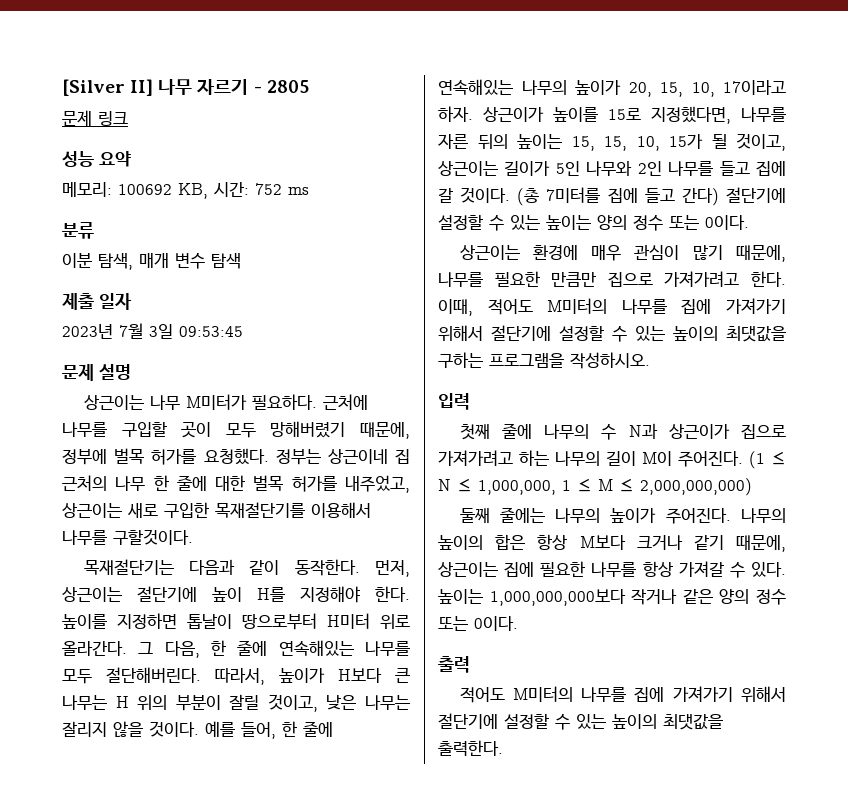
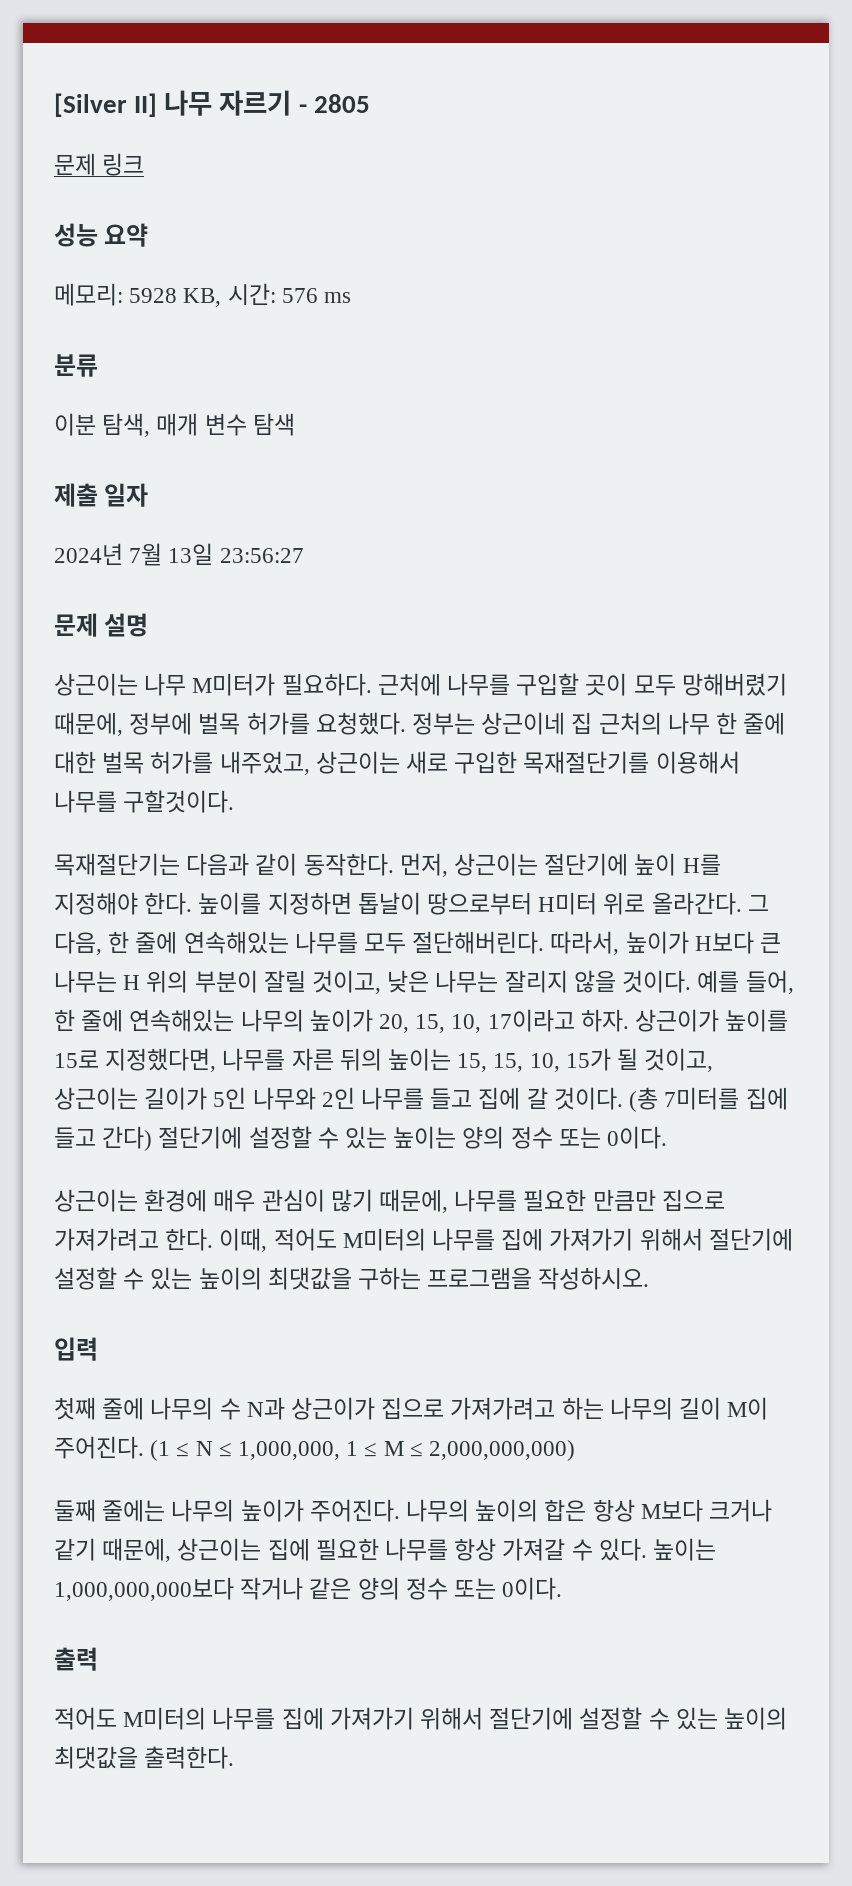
[118,184,172,195] 100692 -> [129,288,178,303] 5928
[255,183,282,195] 752 -> [281,288,318,303] 576
[62,323,243,339] 2023년 7월 3일 09:53:45 -> [54,543,304,566] 2024년 7월 13일 23:56:27

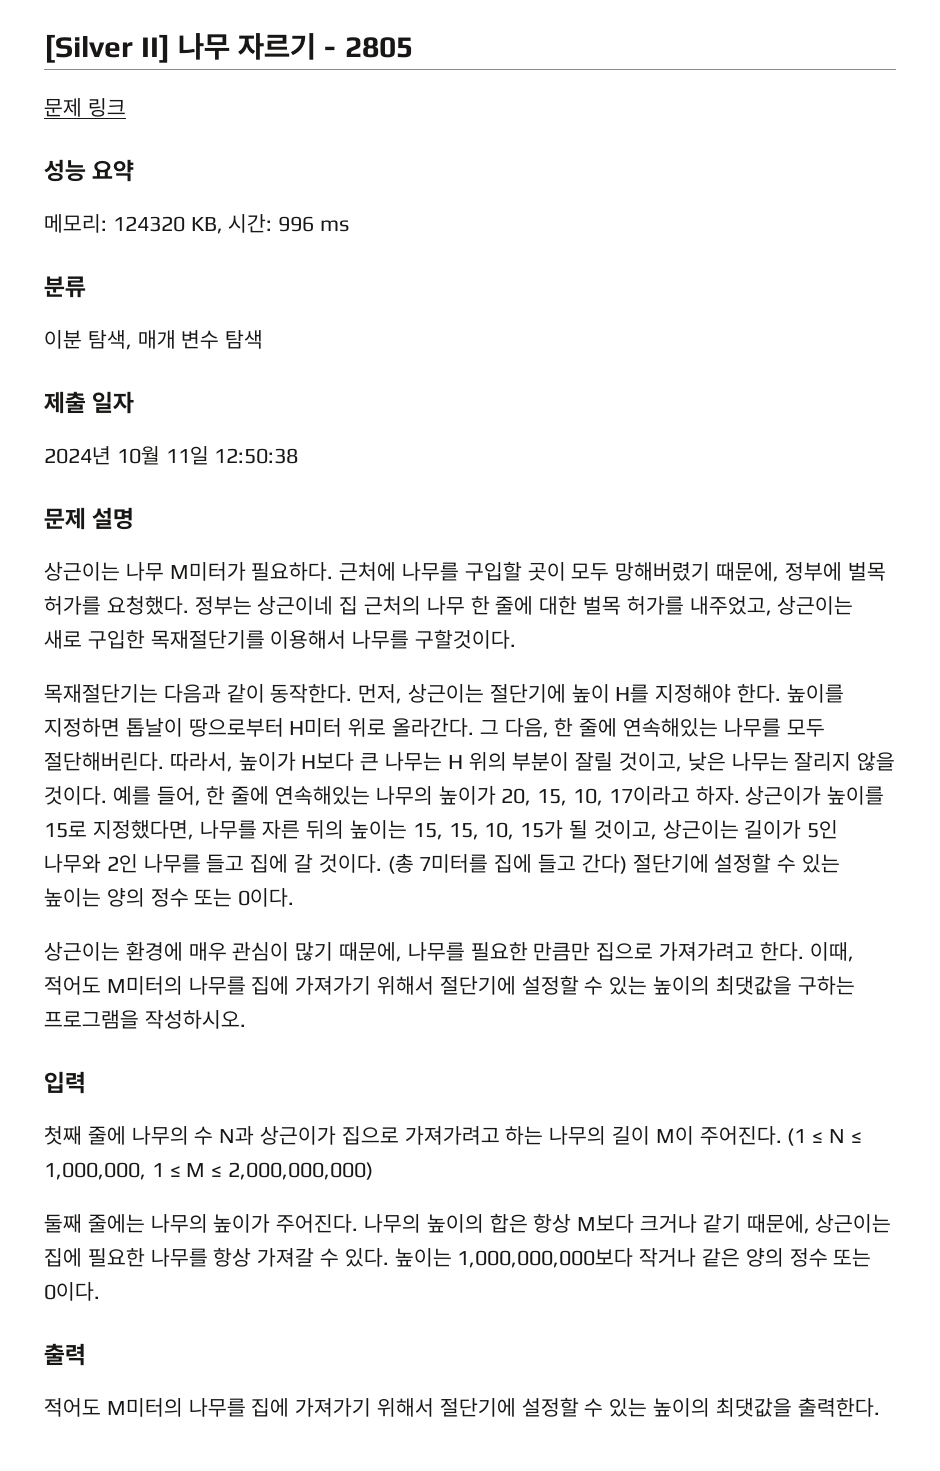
[129,288,178,303] 5928 -> [112,216,185,232] 124320
[281,288,318,303] 576 -> [278,216,315,232] 996
[129,543,304,566] 7월 13일 23:56:27 -> [116,446,299,465] 10월 11일 12:50:38

